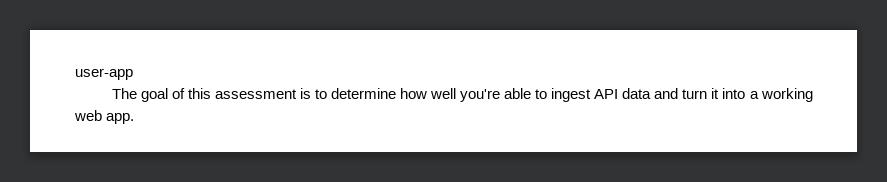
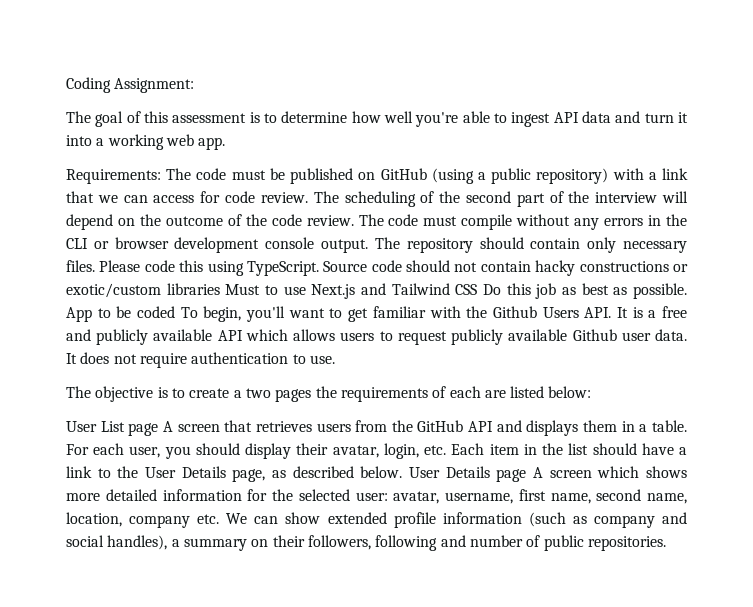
[75,68,133,80] user-app -> [66,77,195,93] Coding Assignment:
(135, 118) none -> [66,168,688,184] [66,191,688,207] [66,214,687,230] [66,237,688,253] [66,260,689,276] [66,283,687,299] [66,306,688,322] [66,329,687,345] [66,352,335,368] [66,386,592,402] [66,420,687,436] [66,443,688,459] [66,466,687,482] [66,489,687,504] [66,512,687,528] [66,535,666,551] // Requirements: The code must be published on GitHub (using a public repository) with a link that we can access for code review. The scheduling of the second part of the interview will depend on the outcome of the code review. The code must compile without any errors in the CLI or browser development console output. The repository should contain only necessary files. Please code this using TypeScript. Source code should not contain hacky constructions or exotic/custom libraries Must to use Next.js and Tailwind CSS Do this job as best as possible. App to be coded To begin, you'll want to get familiar with the Github Users API. It is a free and publicly available API which allows users to request publicly available Github user data. It does not require authentication to use. // The objective is to create a two pages the requirements of each are listed below: // User List page A screen that retrieves users from the GitHub API and displays them in a table. For each user, you should display their avatar, login, etc. Each item in the list should have a link to the User Details page, as described below. User Details page A screen which shows more detailed information for the selected user: avatar, username, first name, second name, location, company etc. We can show extended profile information (such as company and social handles), a summary on their followers, following and number of public repositories.

